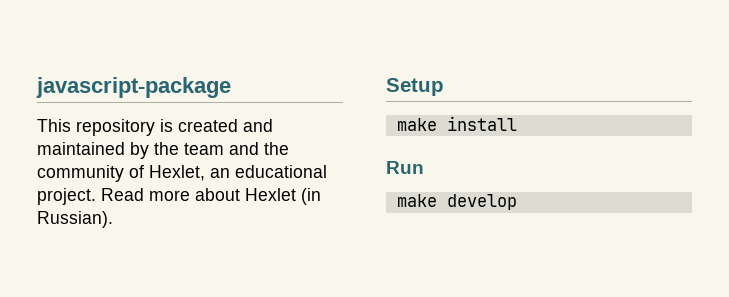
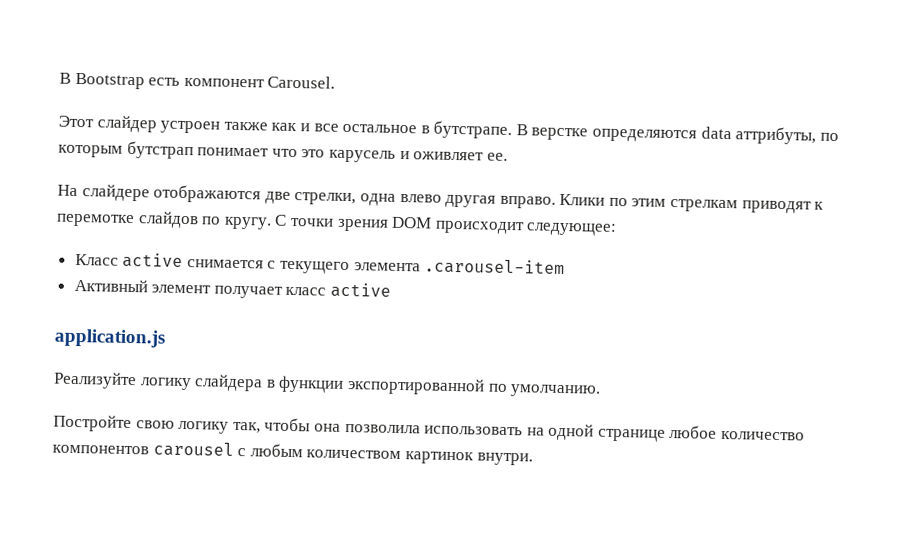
[36,77,231,98] [37,119,273,136] [37,142,289,159] [37,165,327,182] [37,188,321,205] [37,211,113,228] [386,78,444,96] [396,116,517,131] [386,161,424,174] [396,194,517,210] javascript-package // This repository is created and maintained by the team and the community of Hexlet, an educational project. Read more about Hexlet (in Russian). // Setup // make install // Run // make develop -> [59,72,336,90] [58,115,839,145] [58,140,508,163] [57,184,825,214] [56,211,618,236] [74,252,566,276] [73,278,392,299] [54,328,165,348] [53,371,602,398] [53,414,806,442] [52,441,533,466] В Bootstrap есть компонент Carousel. // Этот слайдер устроен также как и все остальное в бутстрапе. В верстке определяются data аттрибуты, по которым бутстрап понимает что это карусель и оживляет ее. // На слайдере отображаются две стрелки, одна влево другая вправо. Клики по этим стрелкам приводят к перемотке слайдов по кругу. С точки зрения DOM происходит следующее: // Класс active снимается с текущего элемента .carousel-item // Активный элемент получает класс active // application.js // Реализуйте логику слайдера в функции экспортированной по умолчанию. // Постройте свою логику так, чтобы она позволила использовать на одной странице любое количество компонентов carousel с любым количеством картинок внутри.

